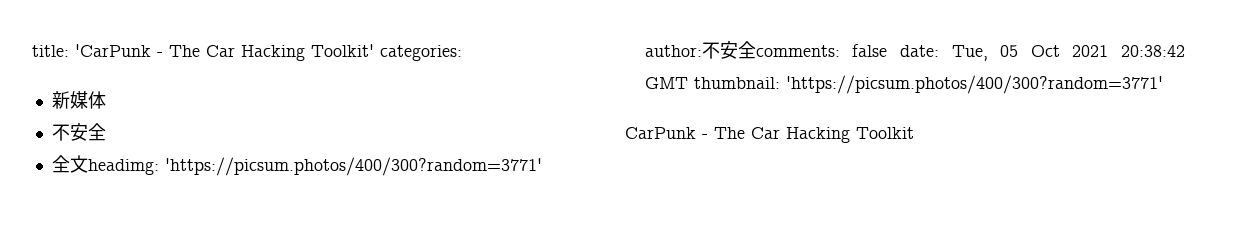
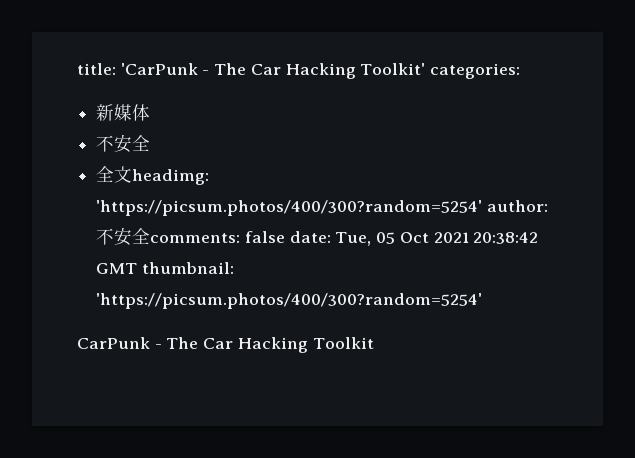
[164,157,542,176] 'https://picsum.photos/400/300?random=3771' -> [96,200,483,216] 'https://picsum.photos/400/300?random=5254'
[785,75,1163,94] 'https://picsum.photos/400/300?random=3771' -> [96,293,483,309] 'https://picsum.photos/400/300?random=5254'

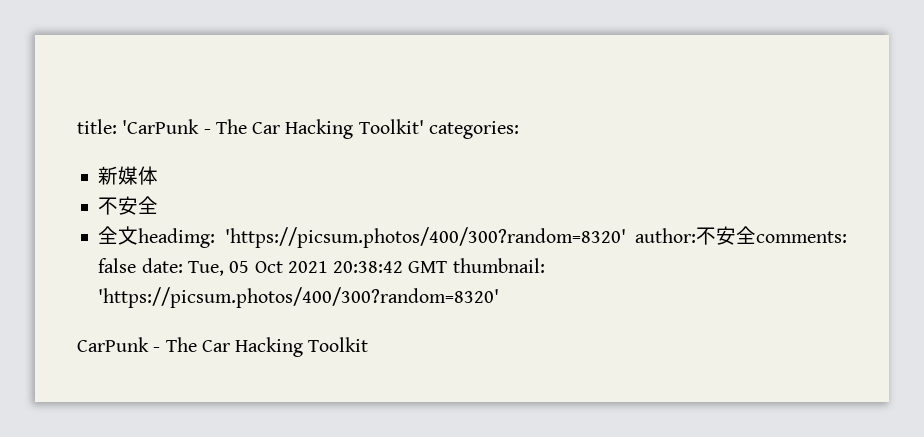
[96,200,483,216] 'https://picsum.photos/400/300?random=5254' -> [224,227,626,248] 'https://picsum.photos/400/300?random=8320'
[96,293,483,309] 'https://picsum.photos/400/300?random=5254' -> [98,287,500,308] 'https://picsum.photos/400/300?random=8320'

